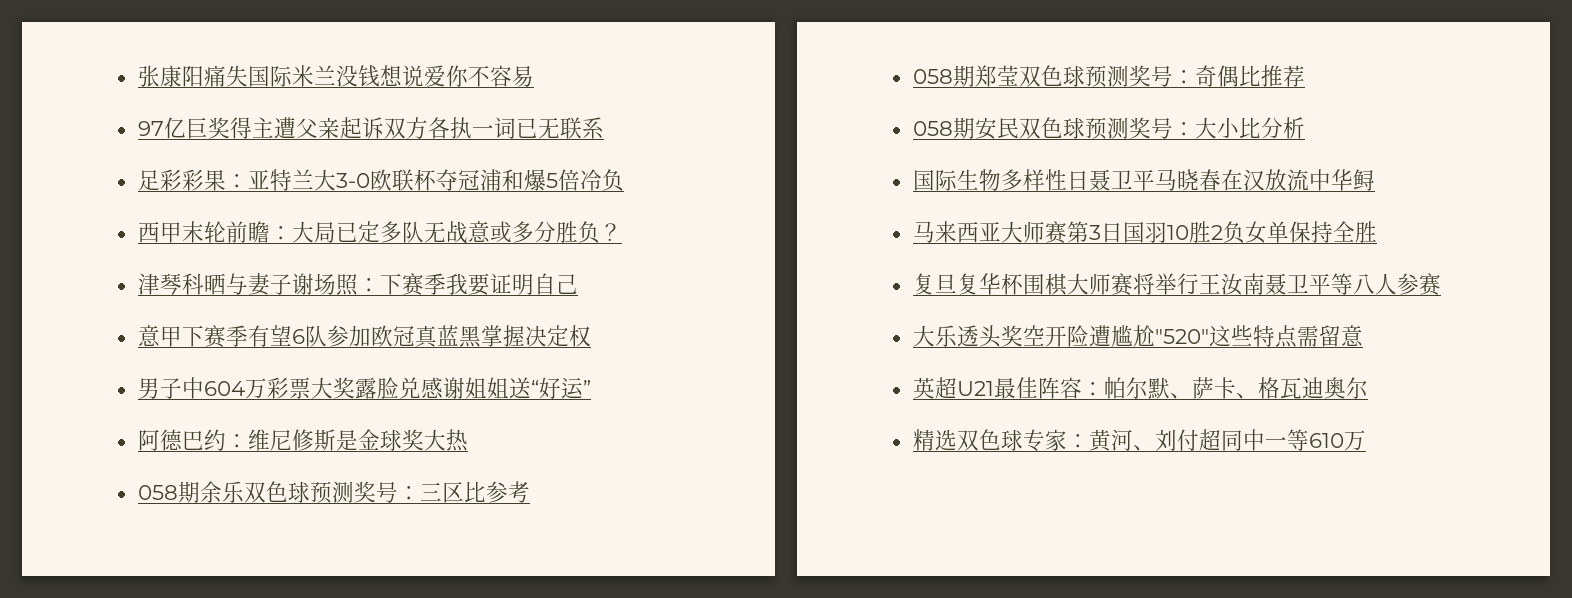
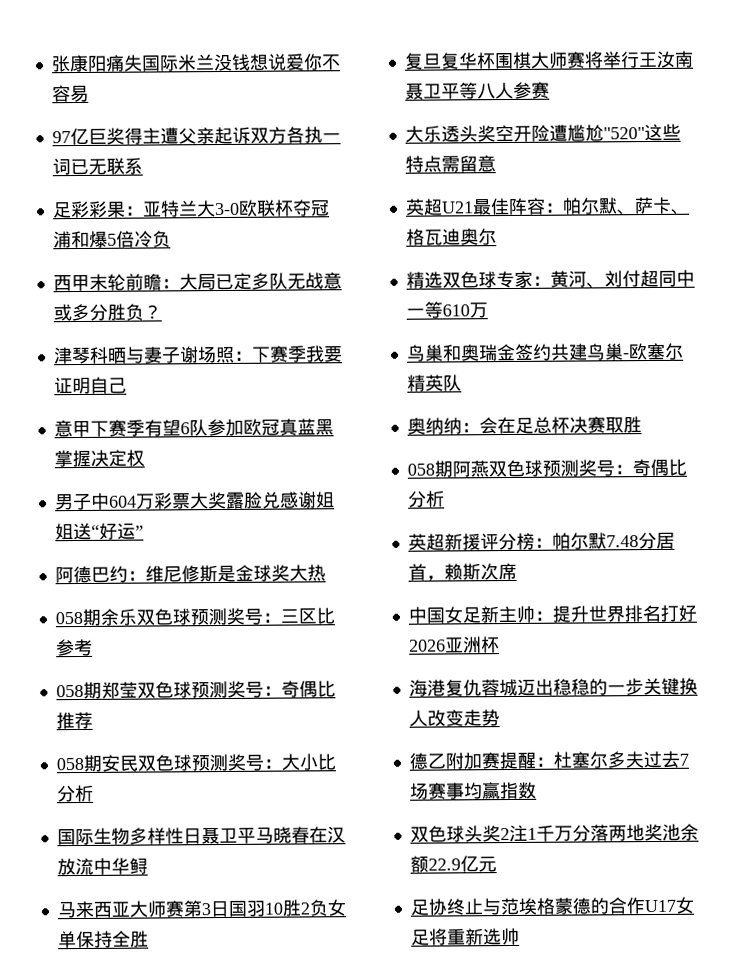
(1366, 440) none -> [405,342,684,362] [406,374,462,392] [406,416,642,435] [406,458,687,478] [407,490,445,508] [407,531,675,551] [407,562,517,582] [407,604,697,624] [408,636,500,654] [408,677,698,697] [408,709,500,727] [408,750,689,770] [409,781,537,800] [409,823,699,843] [409,855,497,873] [409,896,694,916] [410,927,520,946] // 鸟巢和奥瑞金签约共建鸟巢-欧塞尔精英队 // 奥纳纳：会在足总杯决赛取胜 // 058期阿燕双色球预测奖号：奇偶比分析 // 英超新援评分榜：帕尔默7.48分居首，赖斯次席 // 中国女足新主帅：提升世界排名打好2026亚洲杯 // 海港复仇蓉城迈出稳稳的一步关键换人改变走势 // 德乙附加赛提醒：杜塞尔多夫过去7场赛事均赢指数 // 双色球头奖2注1千万分落两地奖池余额22.9亿元 // 足协终止与范埃格蒙德的合作U17女足将重新选帅

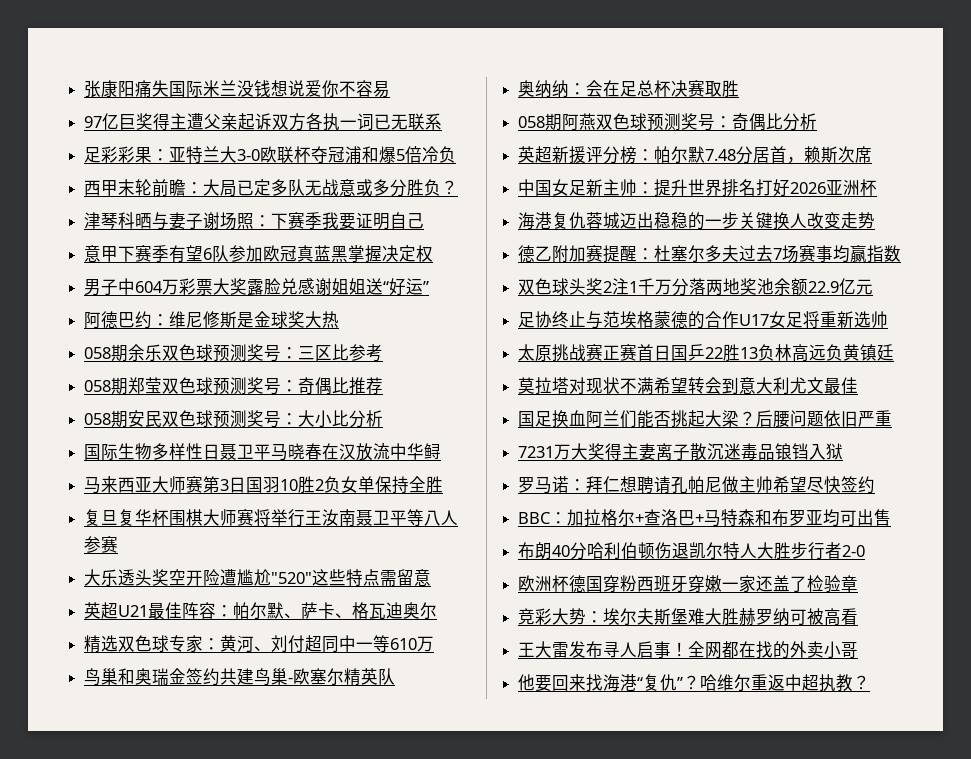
(520, 936) none -> [518,343,895,362] [518,377,859,395] [518,410,893,428] [518,443,844,461] [518,476,876,494] [518,509,892,527] [518,542,866,560] [518,575,859,593] [518,608,859,626] [518,641,859,659] [518,674,871,692] // 太原挑战赛正赛首日国乒22胜13负林高远负黄镇廷 // 莫拉塔对现状不满希望转会到意大利尤文最佳 // 国足换血阿兰们能否挑起大梁？后腰问题依旧严重 // 7231万大奖得主妻离子散沉迷毒品锒铛入狱 // 罗马诺：拜仁想聘请孔帕尼做主帅希望尽快签约 // BBC：加拉格尔+查洛巴+马特森和布罗亚均可出售 // 布朗40分哈利伯顿伤退凯尔特人大胜步行者2-0 // 欧洲杯德国穿粉西班牙穿嫩一家还盖了检验章 // 竞彩大势：埃尔夫斯堡难大胜赫罗纳可被高看 // 王大雷发布寻人启事！全网都在找的外卖小哥 // 他要回来找海港“复仇”？哈维尔重返中超执教？

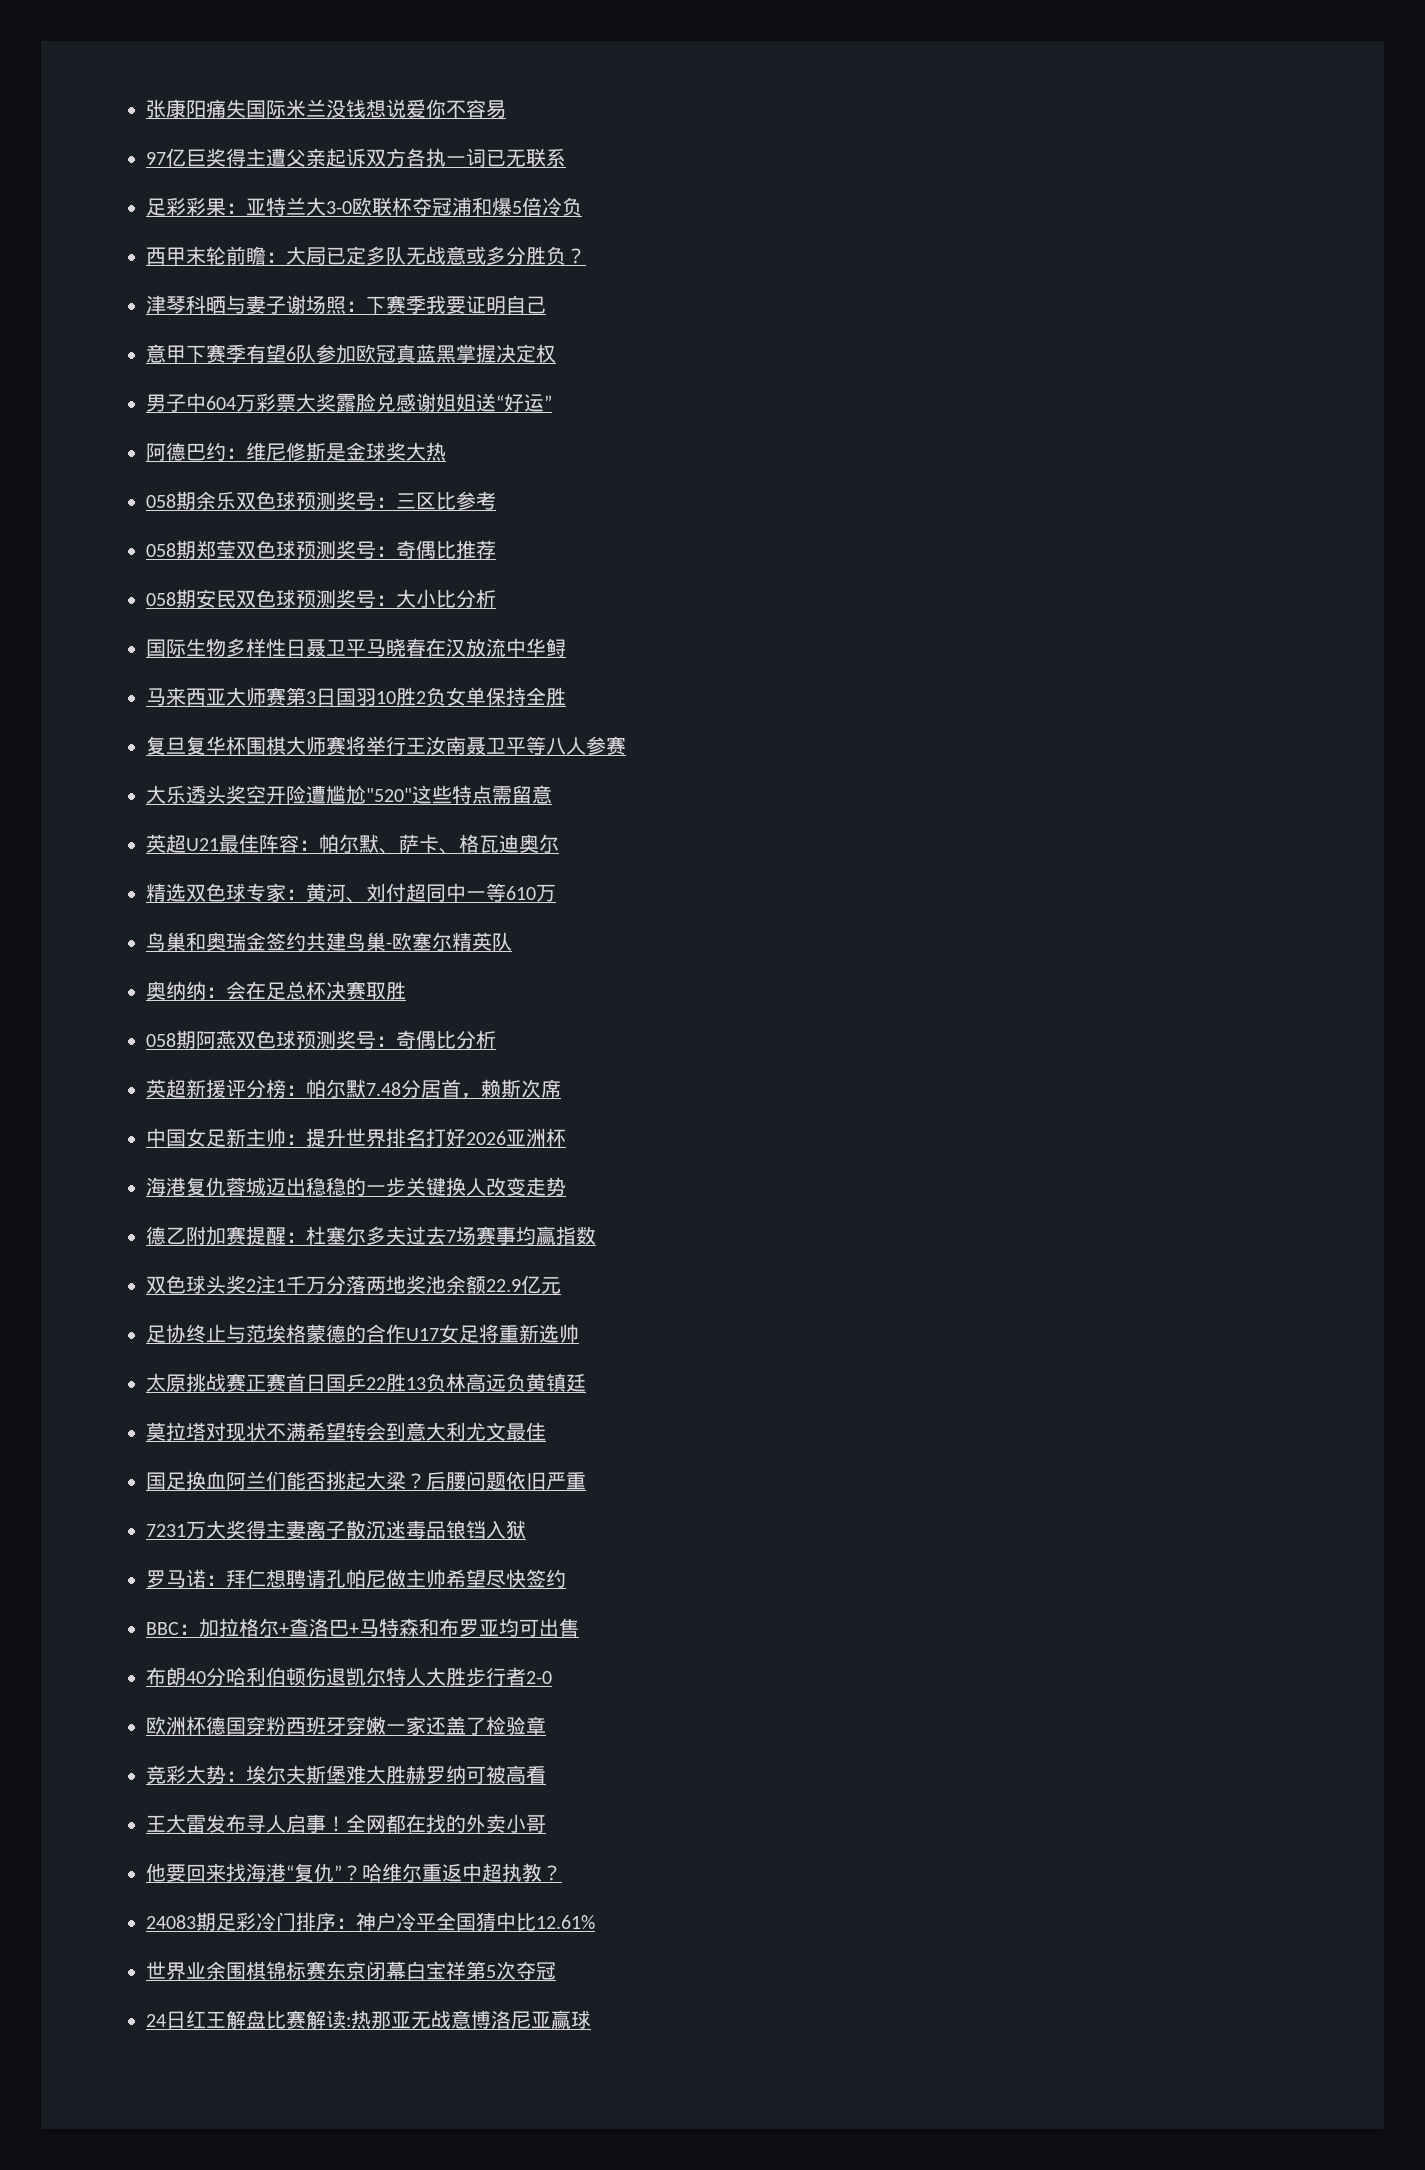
(871, 682) none -> [146,1912,595,1931] [146,1961,556,1980] [146,2010,591,2030] // 24083期足彩冷门排序：神户冷平全国猜中比12.61% // 世界业余围棋锦标赛东京闭幕白宝祥第5次夺冠 // 24日红王解盘比赛解读:热那亚无战意博洛尼亚赢球

